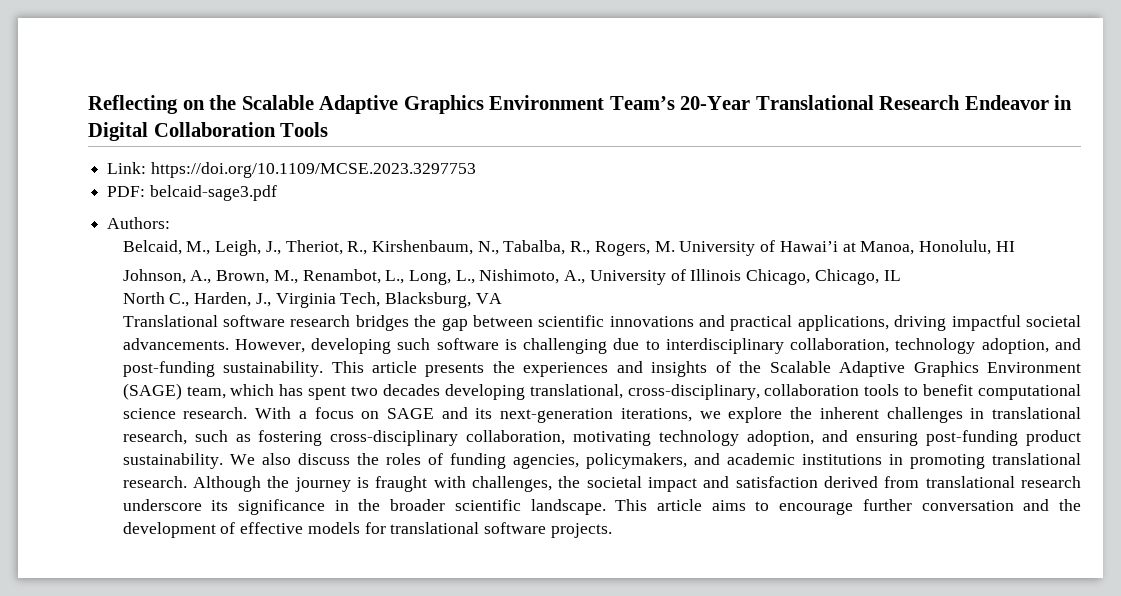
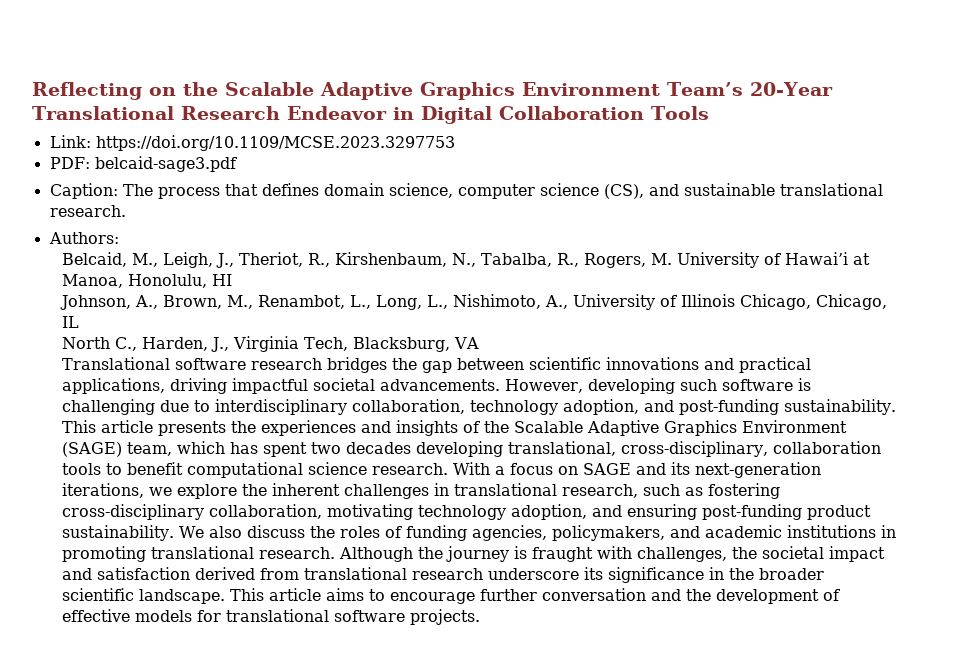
(277, 193) none -> [49,183,883,199] [49,205,126,217] // Caption: The process that defines domain science, computer science (CS), and sustainable translational research.

